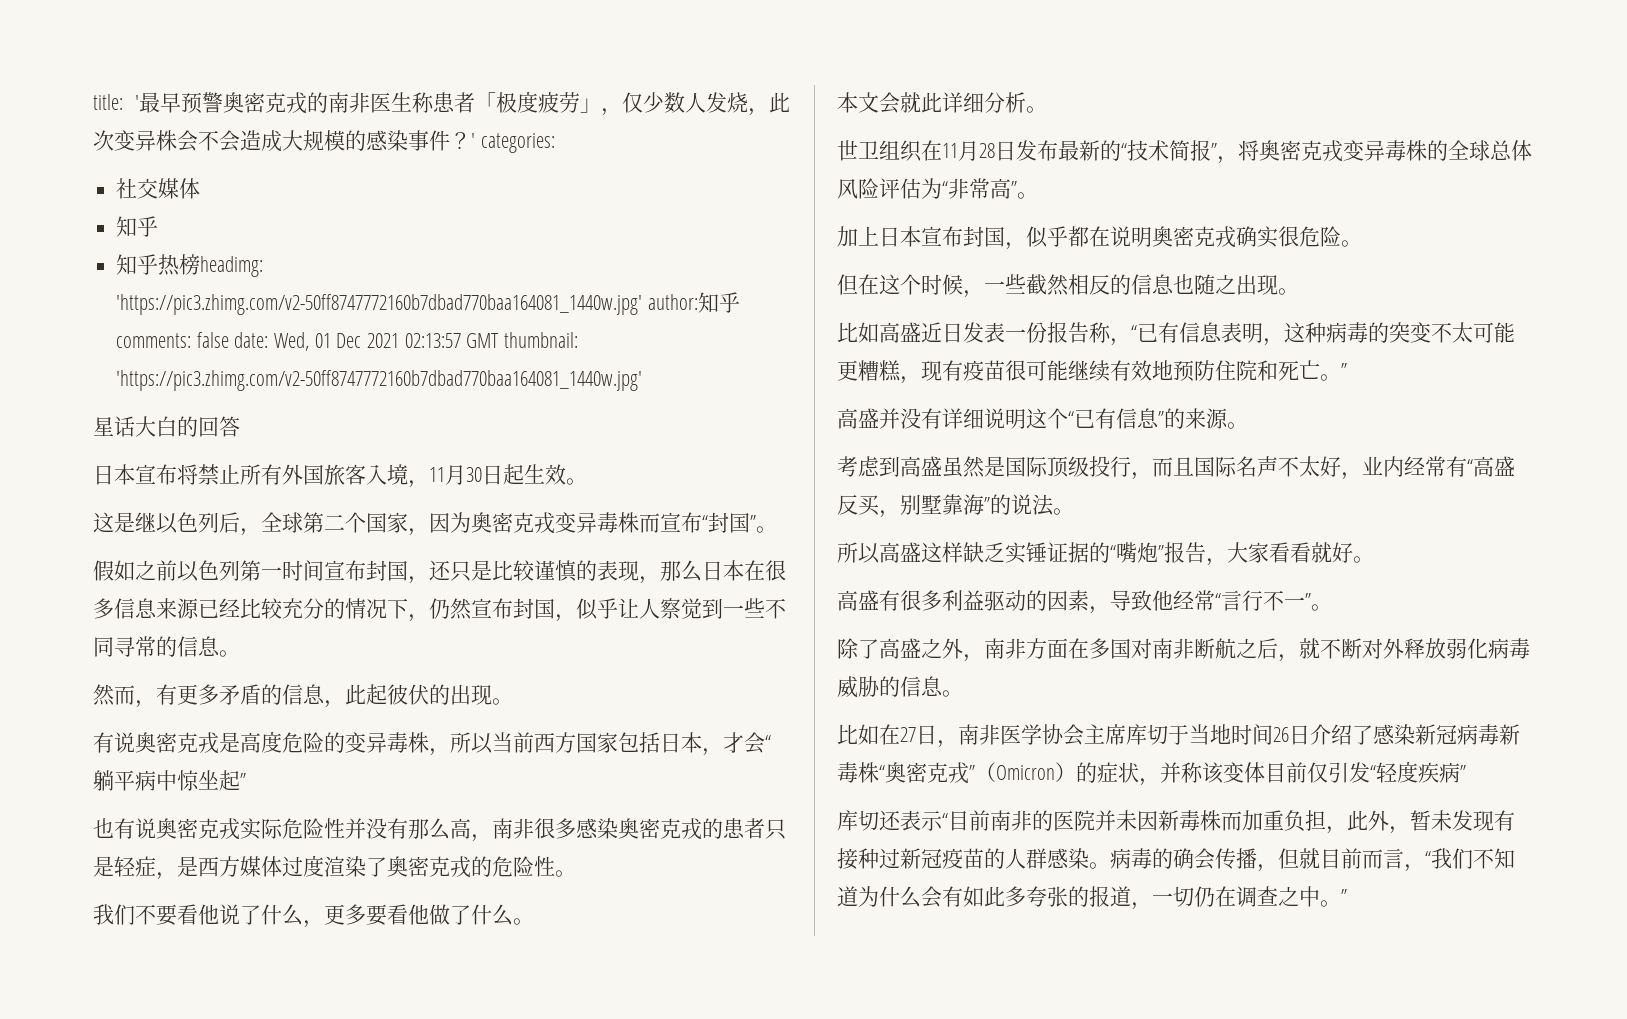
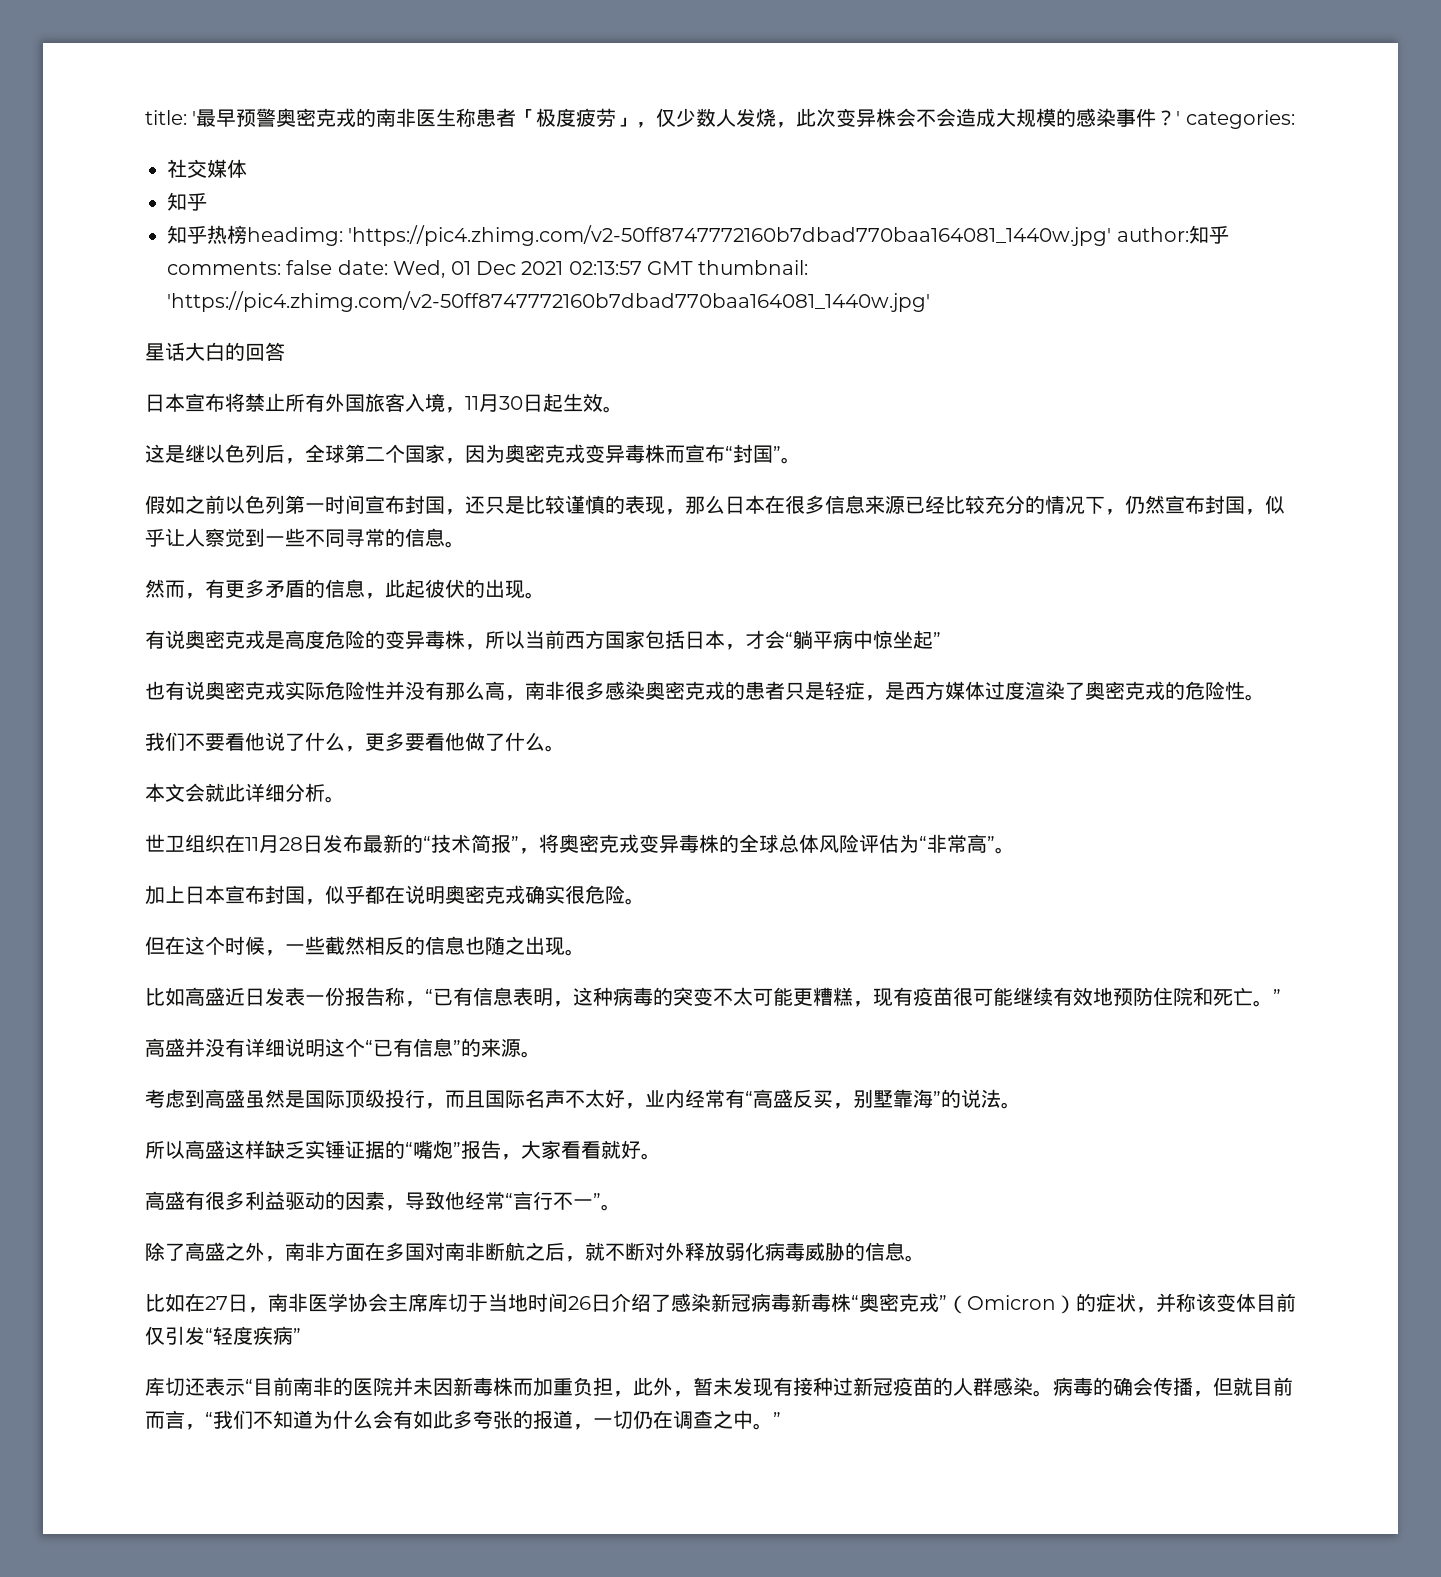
[116,294,643,315] 'https://pic3.zhimg.com/v2-50ff8747772160b7dbad770baa164081_1440w.jpg' -> [348,225,1112,246] 'https://pic4.zhimg.com/v2-50ff8747772160b7dbad770baa164081_1440w.jpg'
[116,370,643,391] 'https://pic3.zhimg.com/v2-50ff8747772160b7dbad770baa164081_1440w.jpg' -> [167,291,930,312] 'https://pic4.zhimg.com/v2-50ff8747772160b7dbad770baa164081_1440w.jpg'

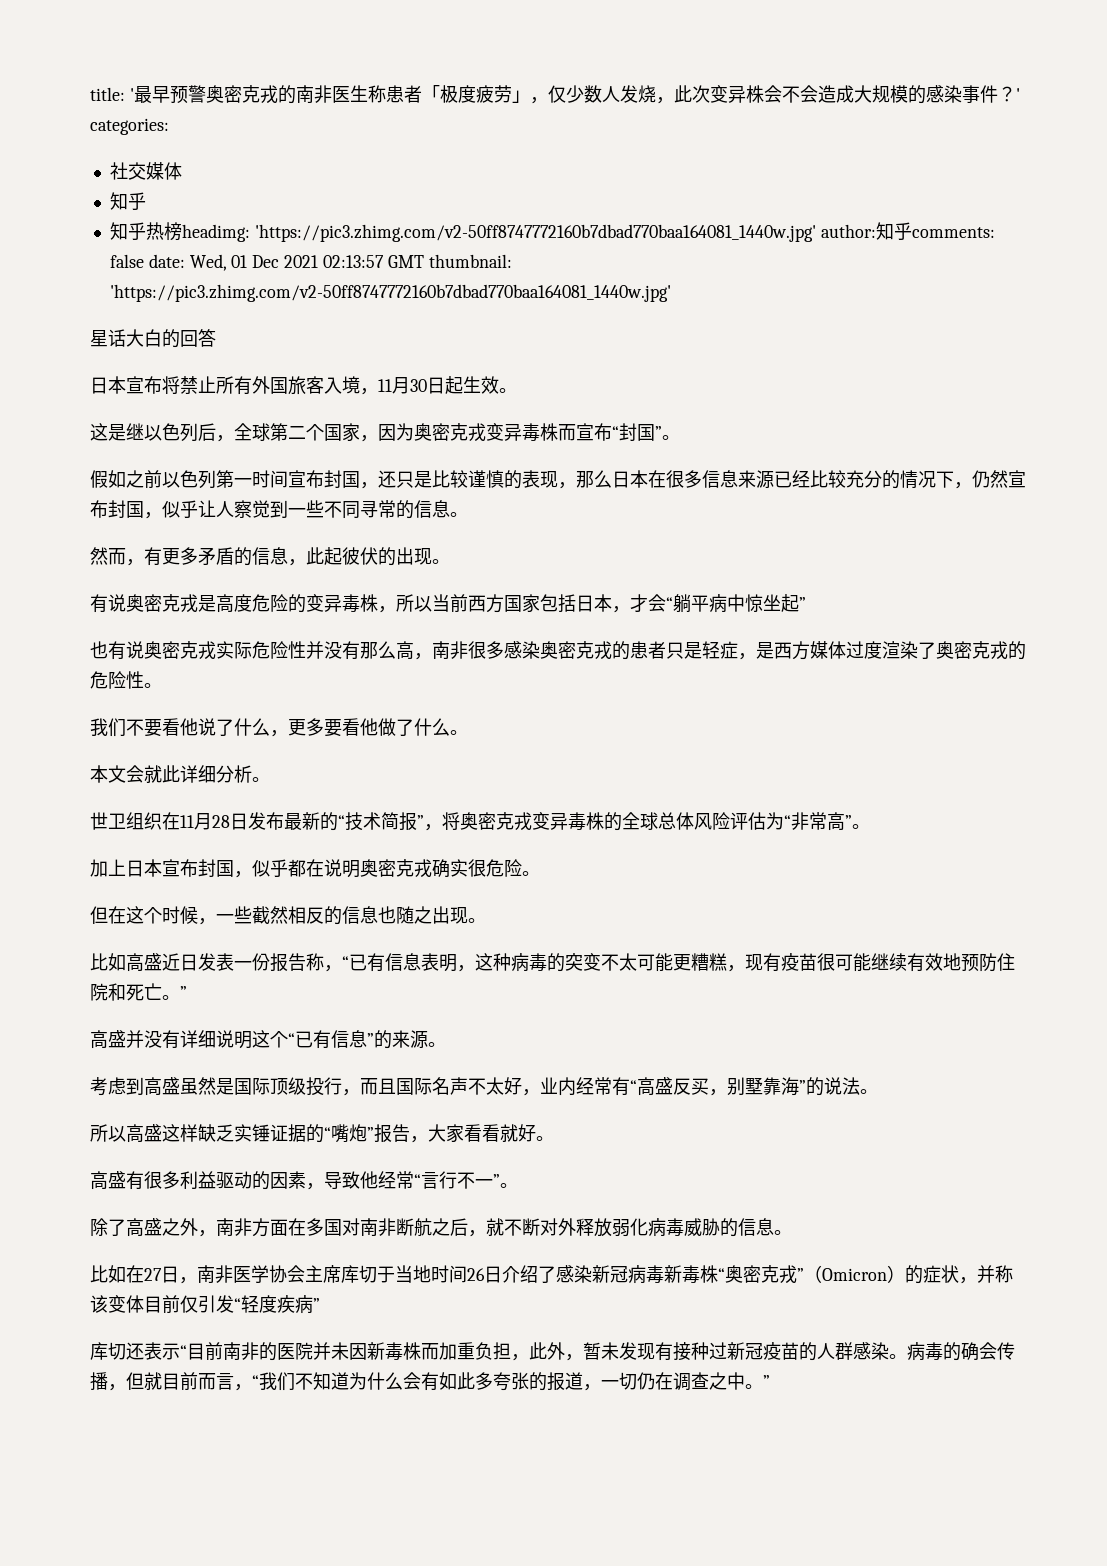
[348,225,1112,246] 'https://pic4.zhimg.com/v2-50ff8747772160b7dbad770baa164081_1440w.jpg' -> [254,224,816,242] 'https://pic3.zhimg.com/v2-50ff8747772160b7dbad770baa164081_1440w.jpg'
[167,291,930,312] 'https://pic4.zhimg.com/v2-50ff8747772160b7dbad770baa164081_1440w.jpg' -> [109,284,671,302] 'https://pic3.zhimg.com/v2-50ff8747772160b7dbad770baa164081_1440w.jpg'

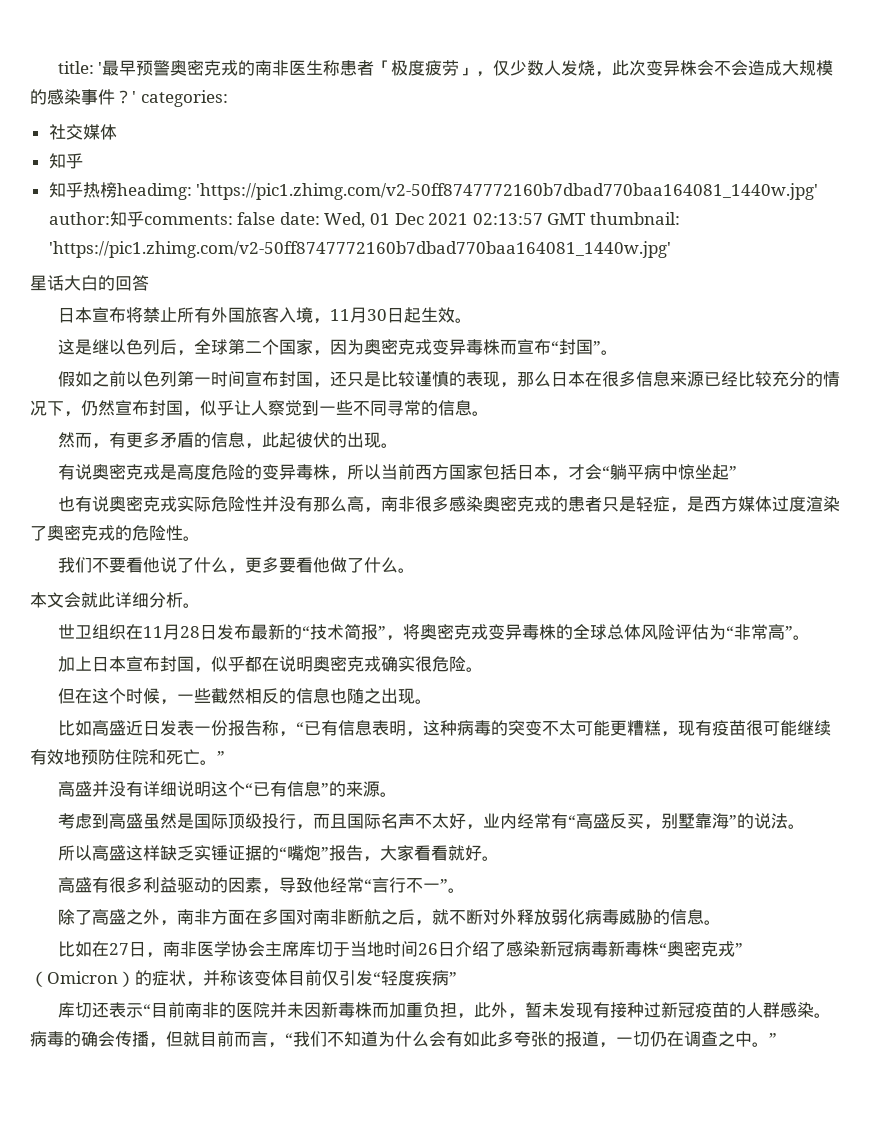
[254,224,816,242] 'https://pic3.zhimg.com/v2-50ff8747772160b7dbad770baa164081_1440w.jpg' -> [196,183,819,200] 'https://pic1.zhimg.com/v2-50ff8747772160b7dbad770baa164081_1440w.jpg'
[109,284,671,302] 'https://pic3.zhimg.com/v2-50ff8747772160b7dbad770baa164081_1440w.jpg' -> [48,241,671,258] 'https://pic1.zhimg.com/v2-50ff8747772160b7dbad770baa164081_1440w.jpg'

